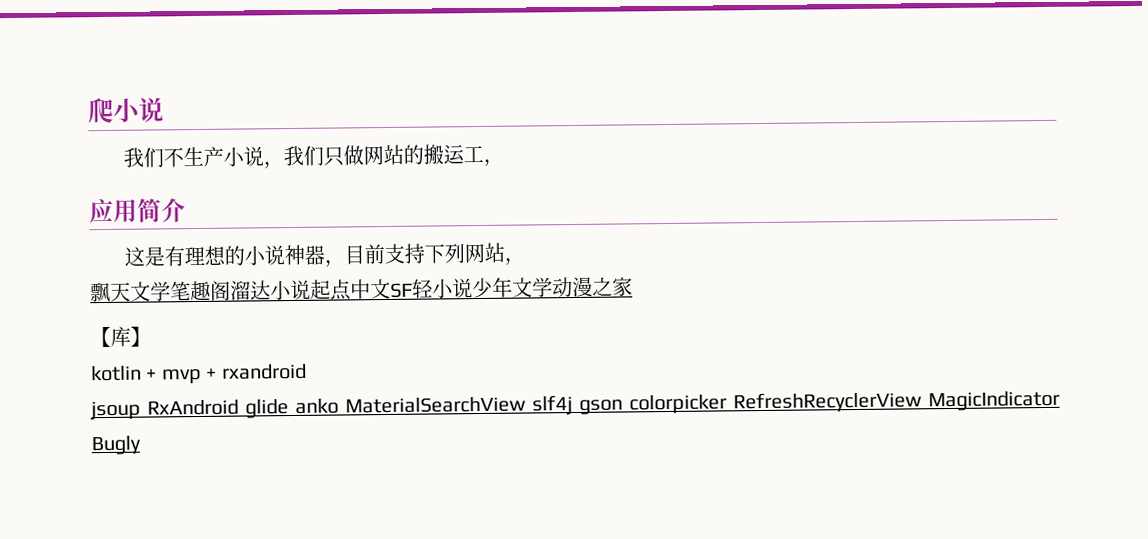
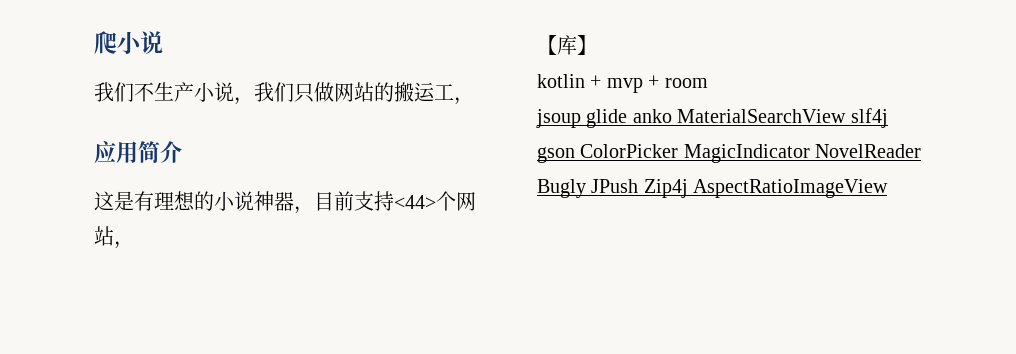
[423,243,465,264] 下列 -> [394,191,456,211] <44>个
[90,276,633,303] // 飘天文学笔趣阁溜达小说起点中文SF轻小说少年文学动漫之家 -> (134, 245) none
[220,363,307,380] rxandroid -> [664,78,708,88] room
[147,399,239,416] RxAndroid -> (581, 118) none
[629,390,1060,415] [91,435,141,456] colorpicker RefreshRecyclerView MagicIndicator Bugly -> [580,144,922,163] [537,179,889,198] ColorPicker MagicIndicator NovelReader Bugly JPush Zip4j AspectRatioImageView

